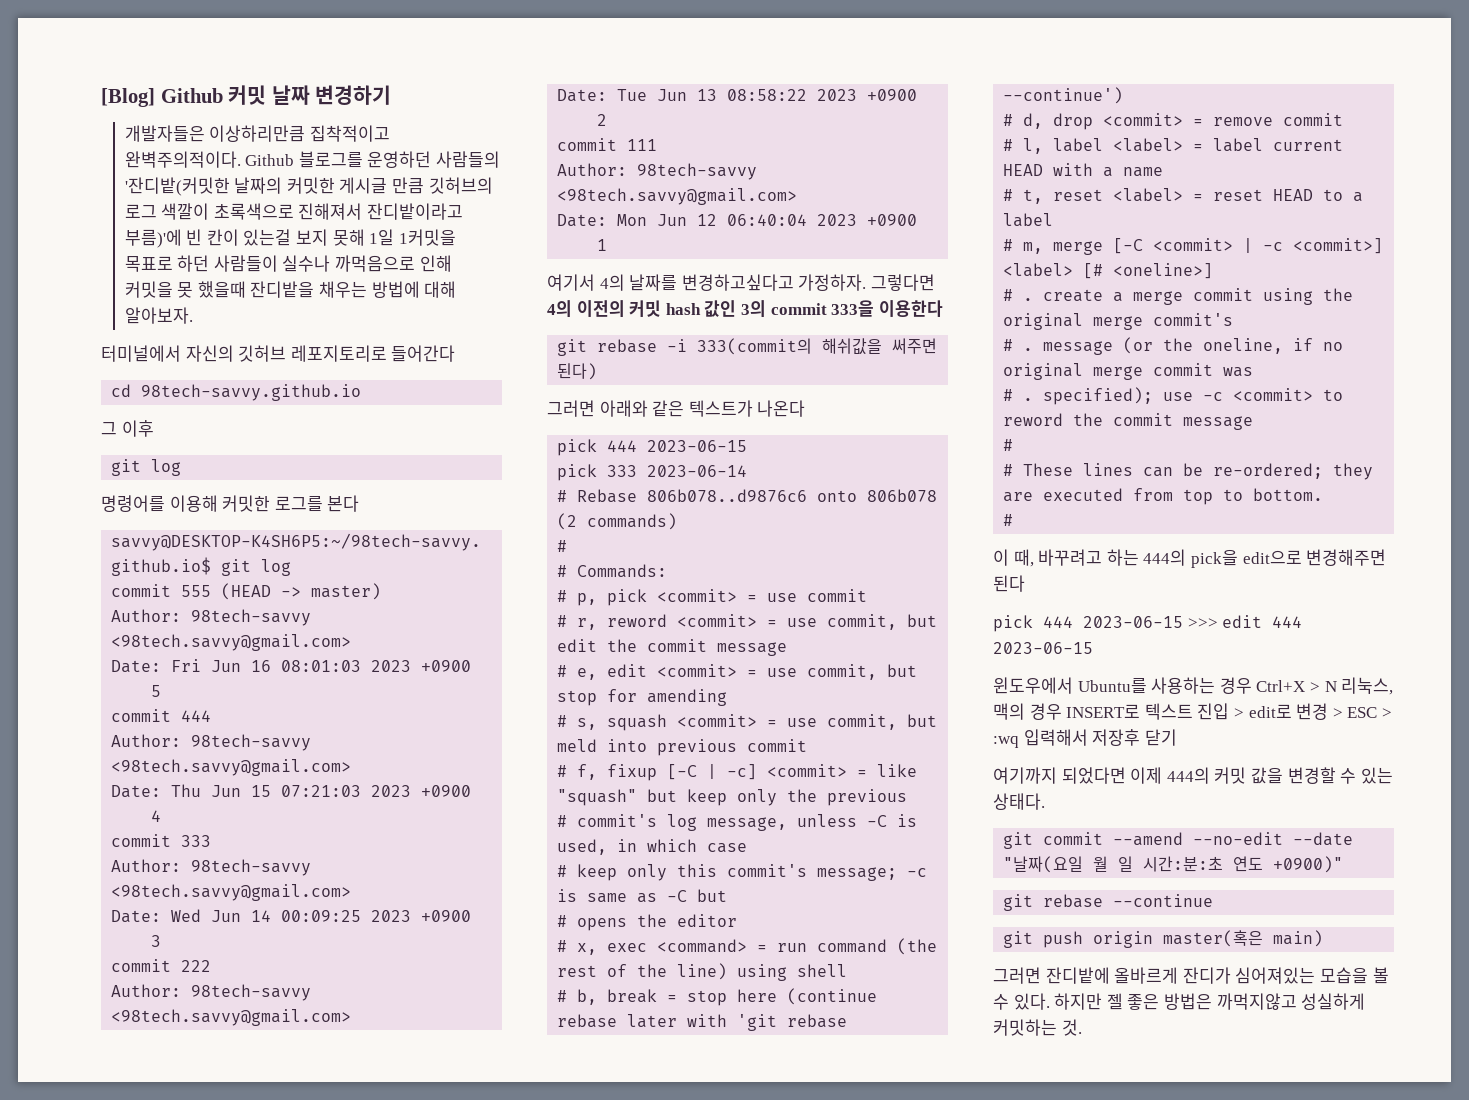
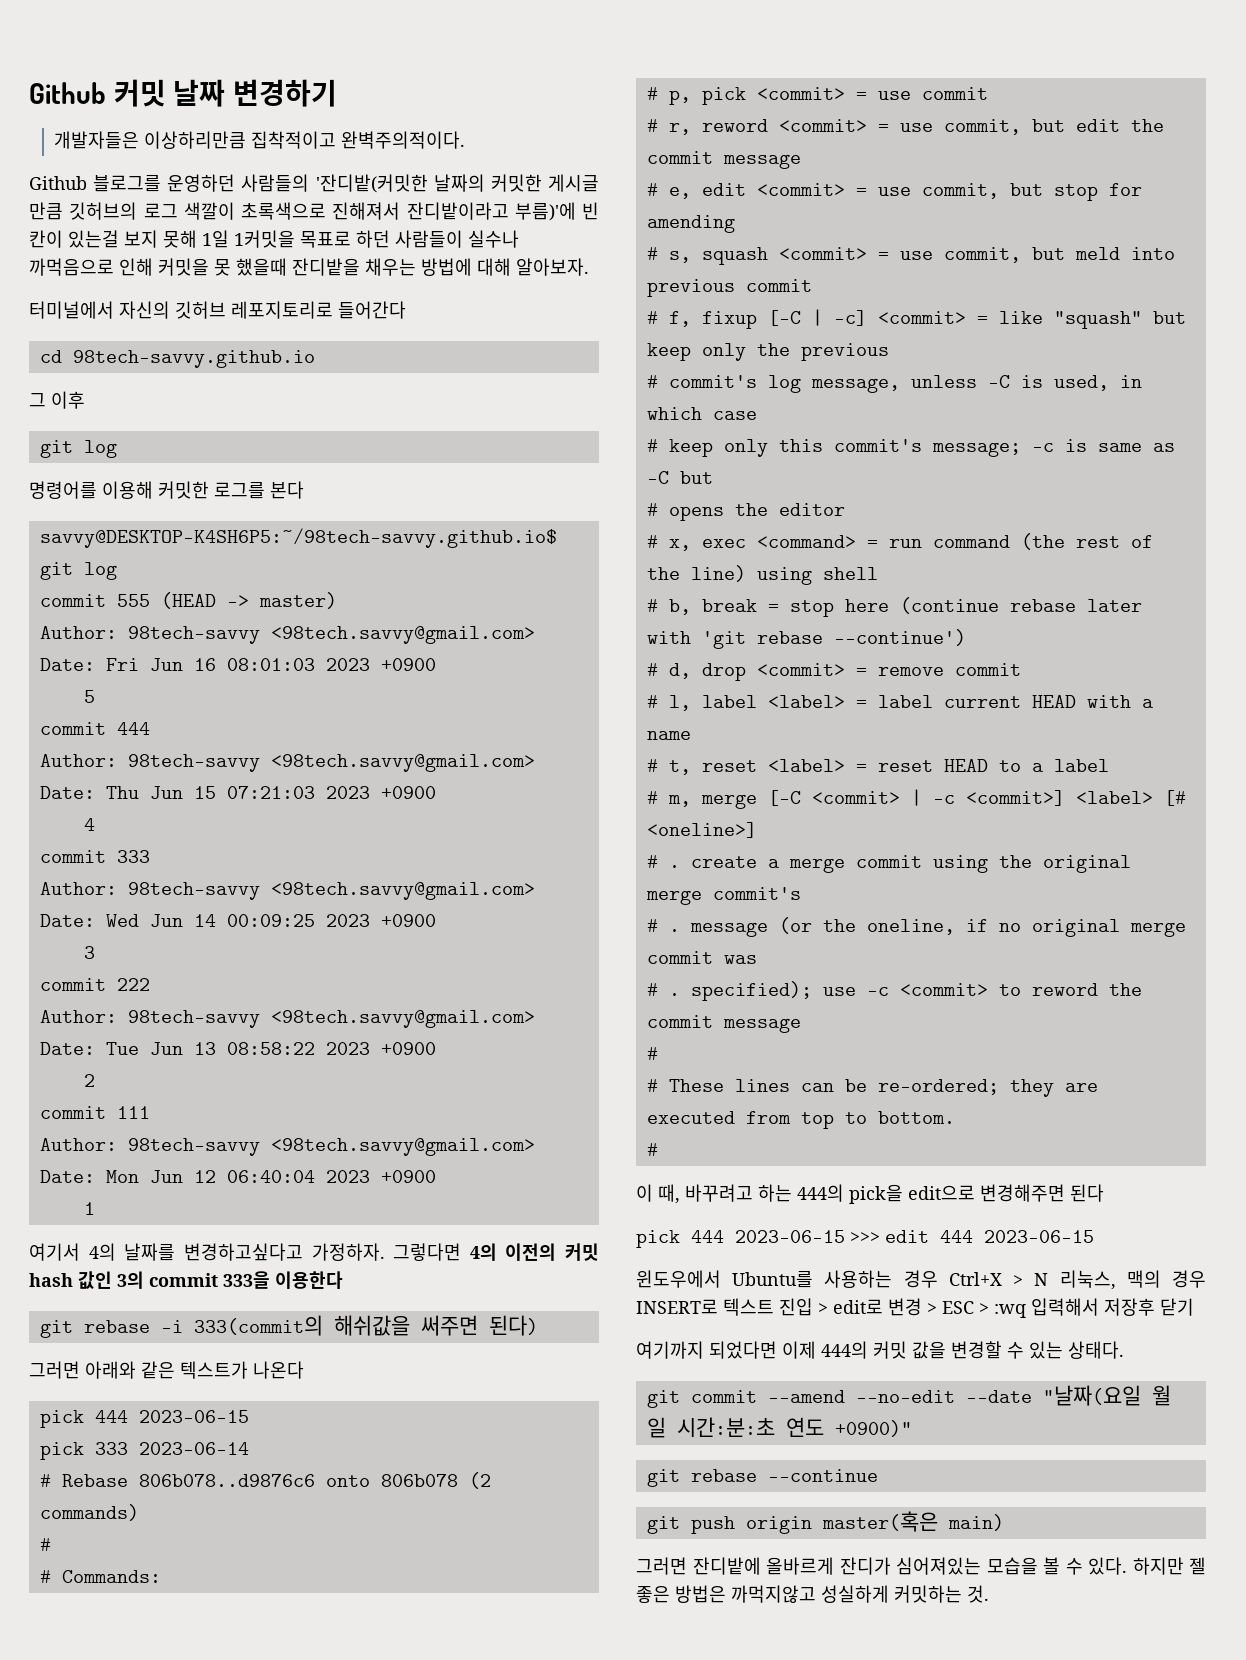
[101,88,155,107] [Blog] -> (29, 93) none
(241, 159) none -> (466, 140) //

